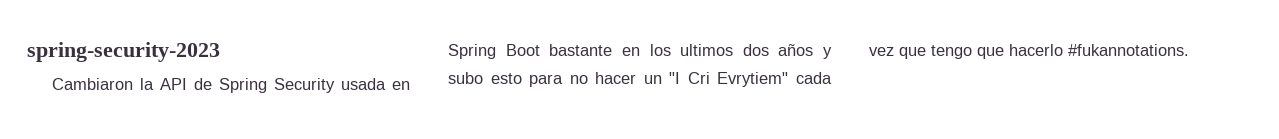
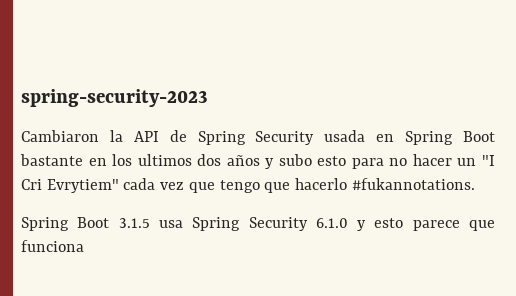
(1189, 50) none -> [21,217,496,231] [21,240,84,252] // Spring Boot 3.1.5 usa Spring Security 6.1.0 y esto parece que funciona

